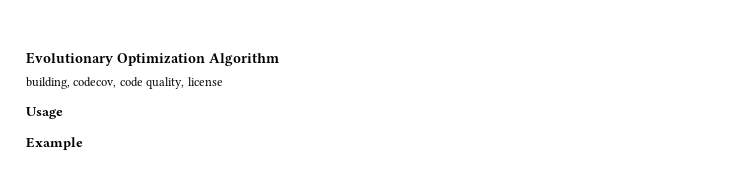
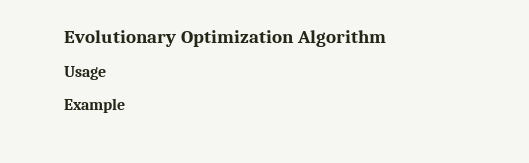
[26,77,223,89] // building, codecov, code quality, license -> (386, 38) none

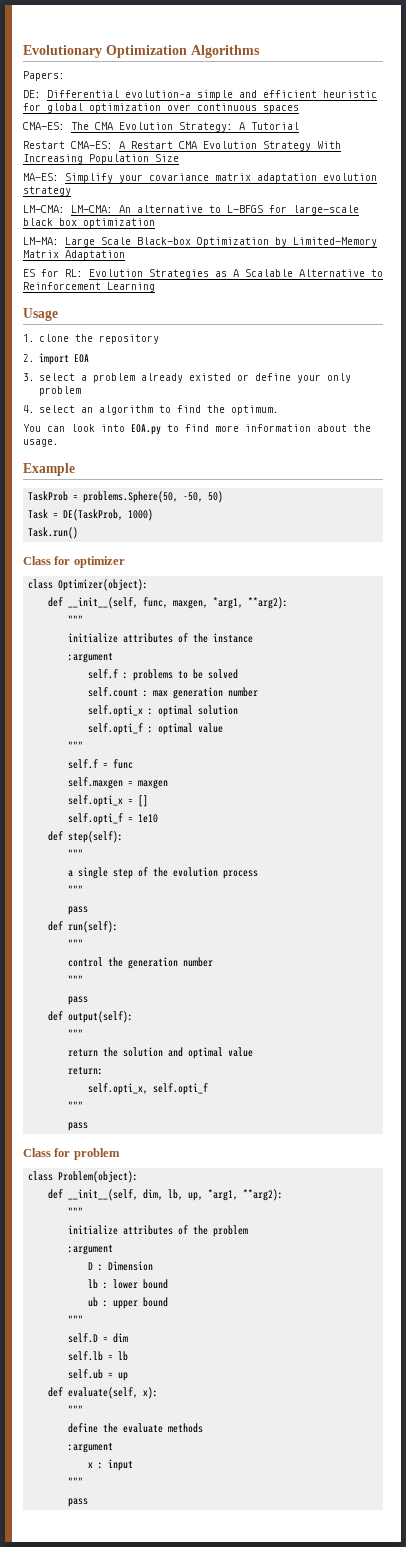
[296,30,386,47] [64,66,106,80] [64,98,125,113] Algorithm // Usage // Example -> [191,45,260,58] [23,71,65,81] [23,90,377,100] [23,103,299,113] [23,122,299,132] [23,141,341,151] [23,154,179,164] [23,173,377,183] [23,186,71,196] [23,205,359,215] [23,218,155,228] [23,237,377,247] [23,250,125,260] [23,269,383,279] [23,282,155,292] [23,308,58,321] [23,334,160,344] [23,353,90,365] [23,373,352,383] [39,386,82,396] [23,405,280,415] [23,424,371,435] [23,439,59,447] [23,463,75,476] [28,491,224,503] [28,509,154,521] [28,527,79,539] [23,556,125,568] [28,579,149,591] [48,597,289,609] [68,615,84,624] [68,633,254,643] [68,652,114,663] [88,669,239,681] [88,687,259,699] [88,705,239,717] [88,723,224,735] [68,741,84,750] [68,759,134,769] [68,777,169,789] [68,795,149,807] [68,813,159,825] [48,831,124,843] [68,849,84,858] [68,867,259,879] [68,885,84,894] [68,906,89,915] [48,921,119,933] [68,939,84,948] [68,957,214,969] [68,975,84,984] [68,996,89,1005] [48,1011,134,1023] [68,1029,84,1038] [68,1047,254,1059] [68,1066,104,1075] [88,1083,209,1095] [68,1101,84,1110] [68,1122,89,1131] [23,1148,120,1160] [28,1171,139,1183] [48,1189,284,1201] [68,1207,84,1216] [68,1225,249,1237] [68,1244,114,1255] [88,1261,154,1271] [88,1279,169,1289] [88,1297,169,1309] [68,1315,84,1324] [68,1333,129,1343] [68,1351,129,1361] [68,1369,129,1381] [48,1387,159,1399] [68,1405,84,1414] [68,1423,204,1433] [68,1442,114,1453] [88,1459,134,1471] [68,1477,84,1486] [68,1498,89,1507] Algorithms // Papers: // DE: Differential evolution–a simple and efficient heuristic for global optimization over continuous spaces // CMA-ES: The CMA Evolution Strategy: A Tutorial // Restart CMA-ES: A Restart CMA Evolution Strategy With Increasing Population Size // MA-ES: Simplify your covariance matrix adaptation evolution strategy // LM-CMA: LM-CMA: An alternative to L-BFGS for large-scale black box optimization // LM-MA: Large Scale Black-box Optimization by Limited-Memory Matrix Adaptation // ES for RL: Evolution Strategies as A Scalable Alternative to Reinforcement Learning // Usage // 1. clone the repository // 2. import EOA // 3. select a problem already existed or define your only problem // 4. select an algorithm to find the optimum. // You can look into EOA.py to find more information about the usage. // Example // TaskProb = problems.Sphere(50, -50, 50) // Task = DE(TaskProb, 1000) // Task.run() // Class for optimizer // class Optimizer(object): // def __init__(self, func, maxgen, *arg1, **arg2): // """ // initialize attributes of the instance // :argument // self.f : problems to be solved // self.count : max generation number // self.opti_x : optimal solution // self.opti_f : optimal value // """ // self.f = func // self.maxgen = maxgen // self.opti_x = [] // self.opti_f = 1e10 // def step(self): // """ // a single step of the evolution process // """ // pass // def run(self): // """ // control the generation number // """ // pass // def output(self): // """ // return the solution and optimal value // return: // self.opti_x, self.opti_f // """ // pass // Class for problem // class Problem(object): // def __init__(self, dim, lb, up, *arg1, **arg2): // """ // initialize attributes of the problem // :argument // D : Dimension // lb : lower bound // ub : upper bound // """ // self.D = dim // self.lb = lb // self.ub = up // def evaluate(self, x): // """ // define the evaluate methods // :argument // x : input // """ // pass

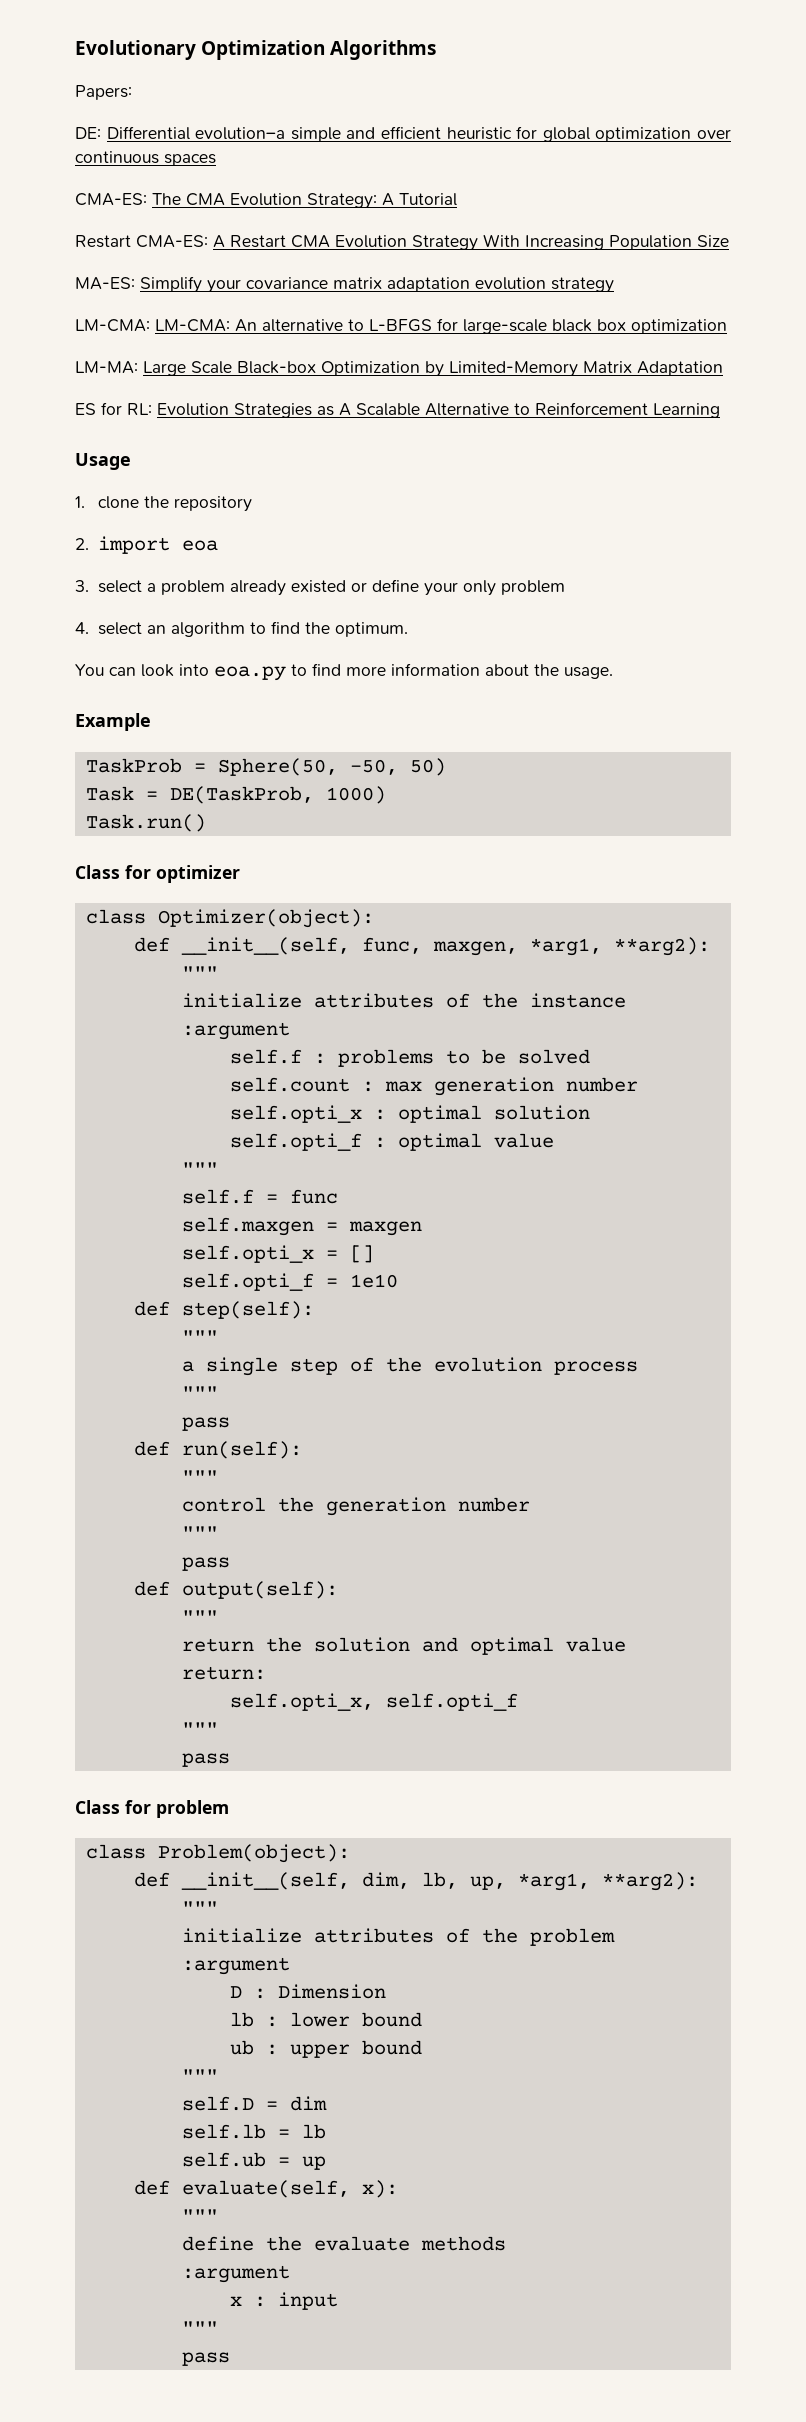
[74,354,90,363] EOA -> [182,540,219,551] eoa
[131,424,161,435] EOA.py -> [214,666,286,681] eoa.py
[83,491,179,503] problems.Sphere(50, -> [217,758,338,776] Sphere(50,

